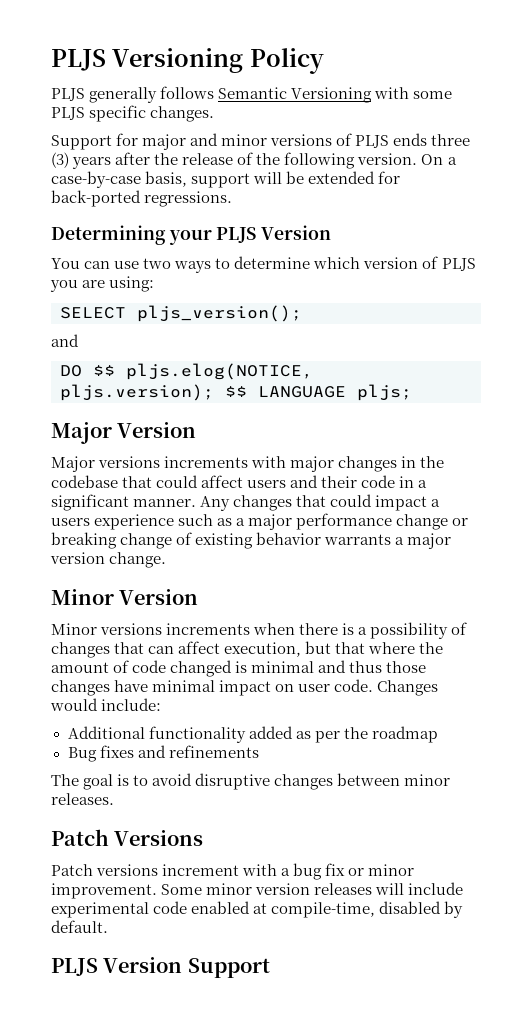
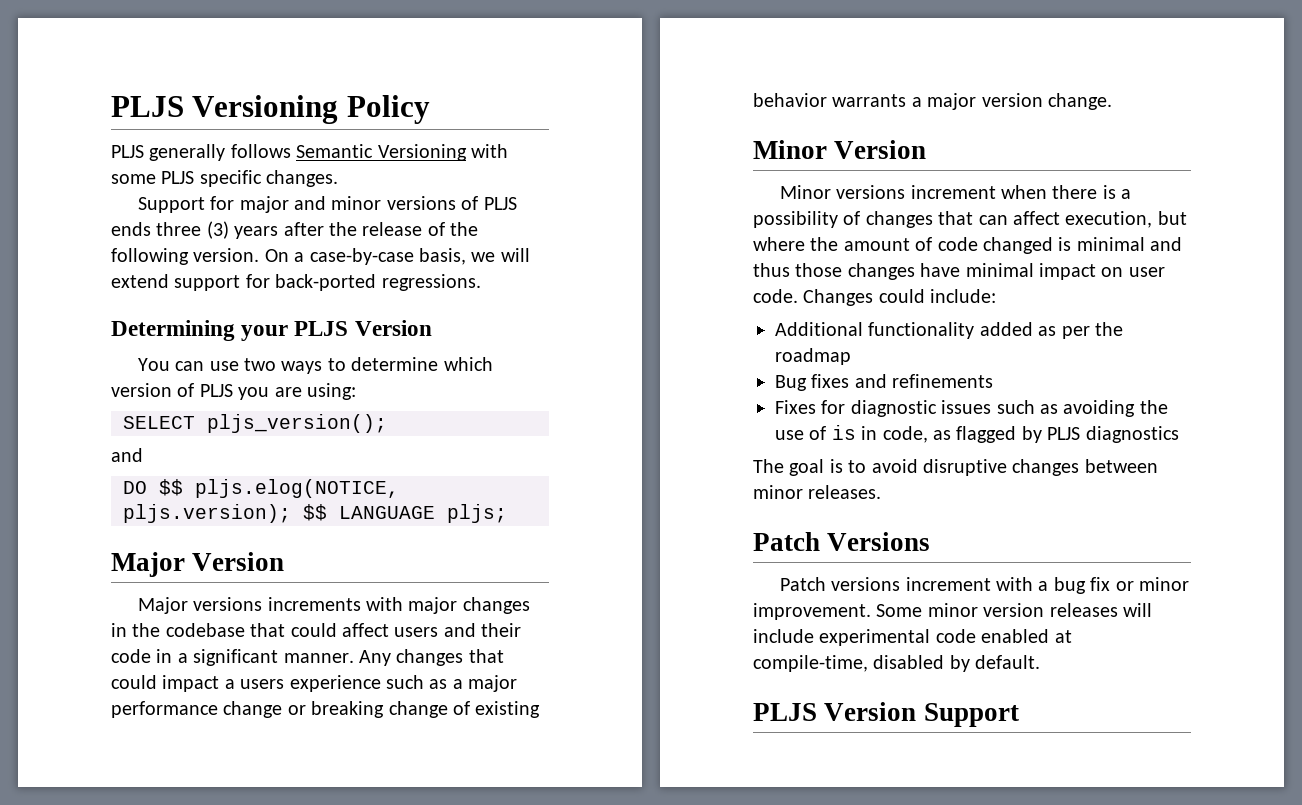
[191,171,376,188] support will be extended -> [471,248,530,262] [111,274,241,291] we will extend support
[166,623,251,635] increments -> [910,185,996,199] increment
[335,642,366,654] that -> (1187, 218) none
[50,698,98,711] would -> [878,289,925,303] could
(259, 751) none -> [775,400,1168,417] [775,425,1179,443] // Fixes for diagnostic issues such as avoiding the use of is in code, as flagged by PLJS diagnostics

